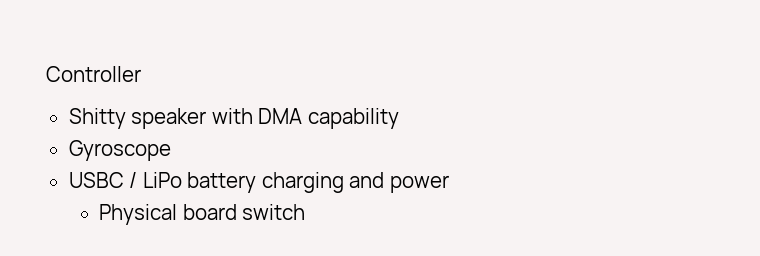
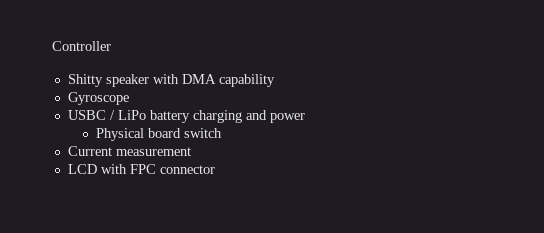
(306, 212) none -> [67,146,191,156] [67,164,215,174] // Current measurement // LCD with FPC connector

